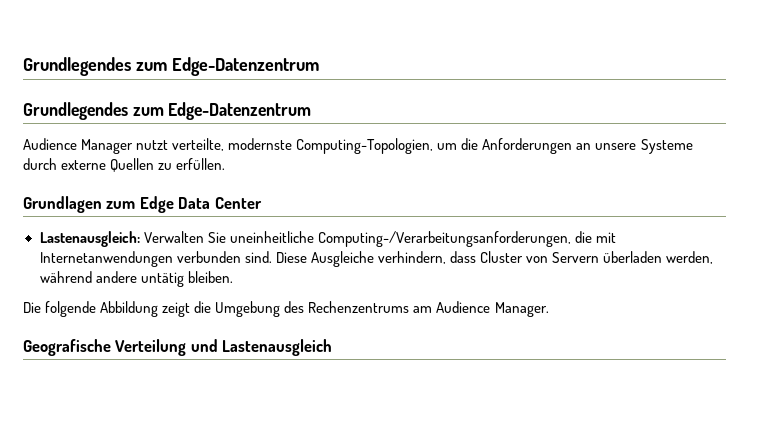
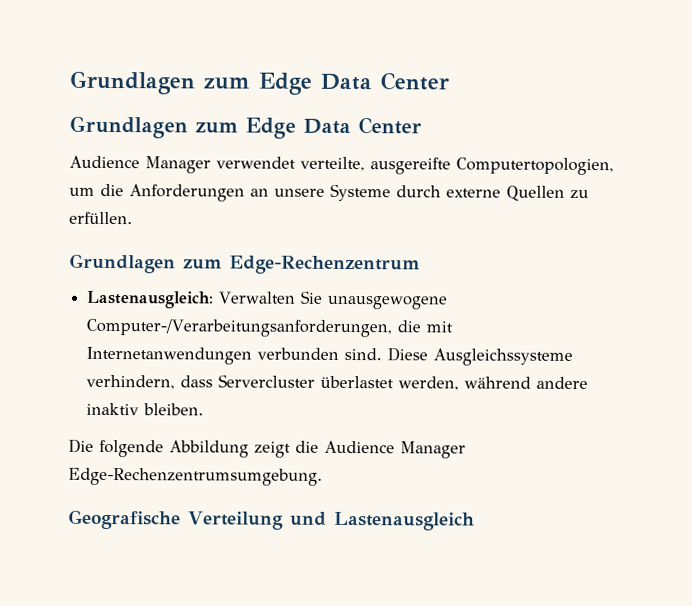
[23,57,319,76] [23,102,312,120] [23,138,434,154] Grundlegendes zum Edge-Datenzentrum // Grundlegendes zum Edge-Datenzentrum // Audience Manager nutzt verteilte, modernste Computing-Topologien, -> [69,70,449,95] [69,115,422,139] [69,155,614,176] Grundlagen zum Edge Data Center // Grundlagen zum Edge Data Center // Audience Manager verwendet verteilte, ausgereifte Computertopologien,
[139,196,262,213] Edge Data Center -> [229,255,420,275] Edge-Rechenzentrum
[229,231,571,247] uneinheitliche Computing-/Verarbeitungsanforderungen, -> [327,295,449,310] [86,318,393,338] unausgewogene Computer-/Verarbeitungsanforderungen,
[310,251,374,267] Ausgleiche -> [433,348,574,366] Ausgleichssysteme
[479,251,662,263] Cluster von Servern überladen -> [218,374,395,389] Servercluster überlastet
[140,272,184,287] untätig -> [86,402,140,416] inaktiv
[215,301,549,317] Umgebung des Rechenzentrums am Audience Manager. -> [324,440,466,459] [68,467,323,486] Audience Manager Edge-Rechenzentrumsumgebung.

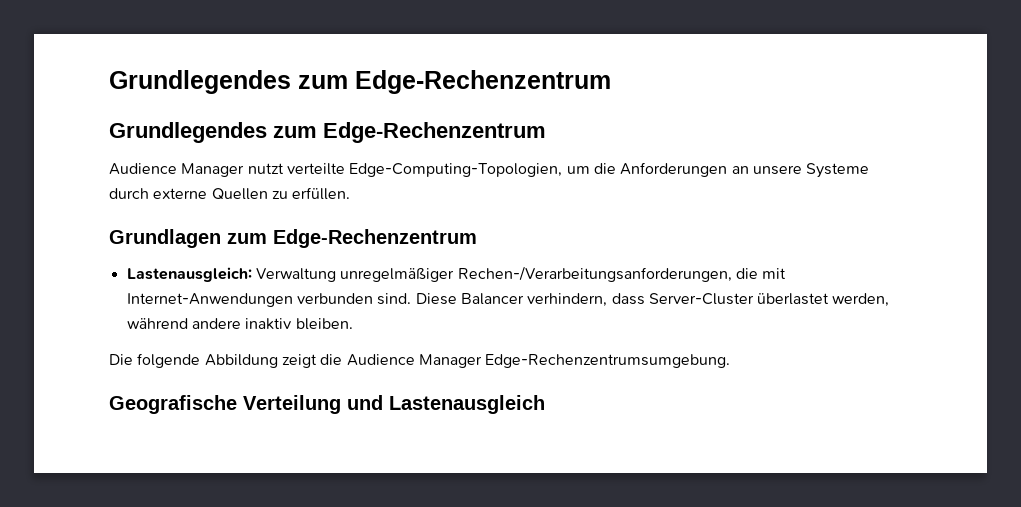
[69,70,449,95] [69,115,422,139] [69,155,614,176] Grundlagen zum Edge Data Center // Grundlagen zum Edge Data Center // Audience Manager verwendet verteilte, ausgereifte Computertopologien, -> [109,70,611,94] [109,122,546,143] [109,163,563,177] Grundlegendes zum Edge-Rechenzentrum // Grundlegendes zum Edge-Rechenzentrum // Audience Manager nutzt verteilte Edge-Computing-Topologien,
[218,290,449,310] [86,318,393,338] Verwalten Sie unausgewogene Computer-/Verarbeitungsanforderungen, -> [255,266,732,282] Verwaltung unregelmäßiger Rechen-/Verarbeitungsanforderungen,
[86,346,253,365] Internetanwendungen -> [126,293,293,307] Internet-Anwendungen
[433,348,574,366] Ausgleichssysteme -> [460,293,524,305] Balancer
[218,374,316,388] Servercluster -> [648,293,754,305] Server-Cluster

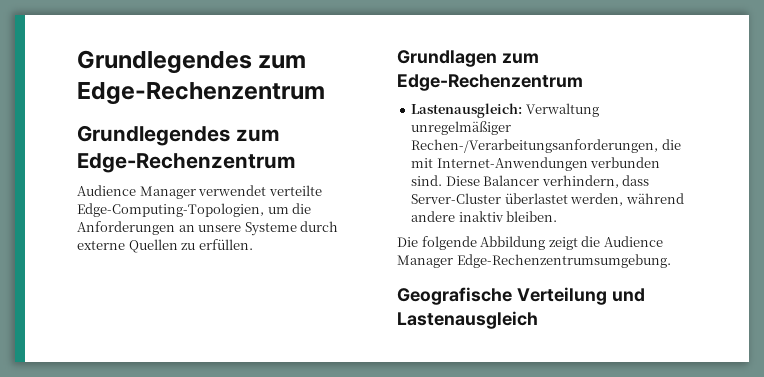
[247,163,284,174] nutzt -> [198,185,267,196] verwendet

